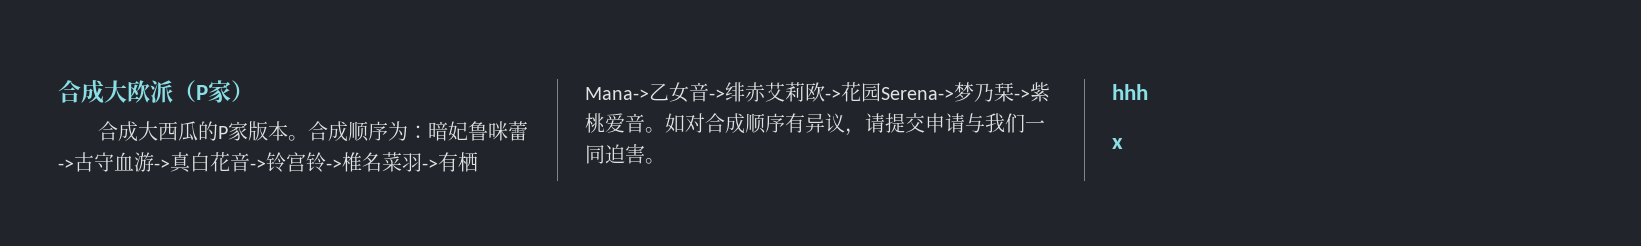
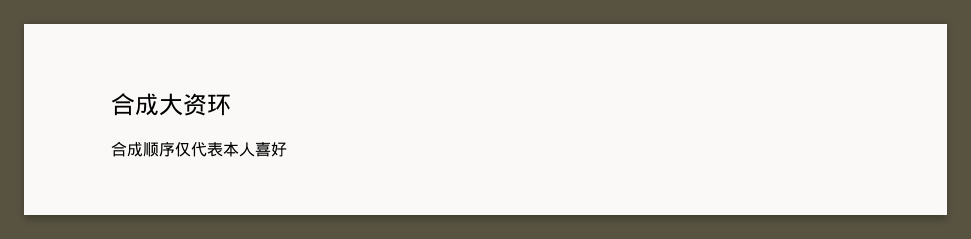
[58,80,254,104] [98,121,529,142] [58,152,478,173] [585,82,1050,103] [585,113,1045,136] [585,144,665,164] [1112,84,1148,100] [1112,138,1123,149] 合成大欧派（P家） // 合成大西瓜的P家版本。合成顺序为：暗妃鲁咪蕾->古守血游->真白花音->铃宫铃->椎名菜羽->有栖Mana->乙女音->绯赤艾莉欧->花园Serena->梦乃栞->紫桃爱音。如对合成顺序有异议，请提交申请与我们一同迫害。 // hhh // x -> [111,93,231,116] [111,141,287,157] 合成大资环 // 合成顺序仅代表本人喜好

